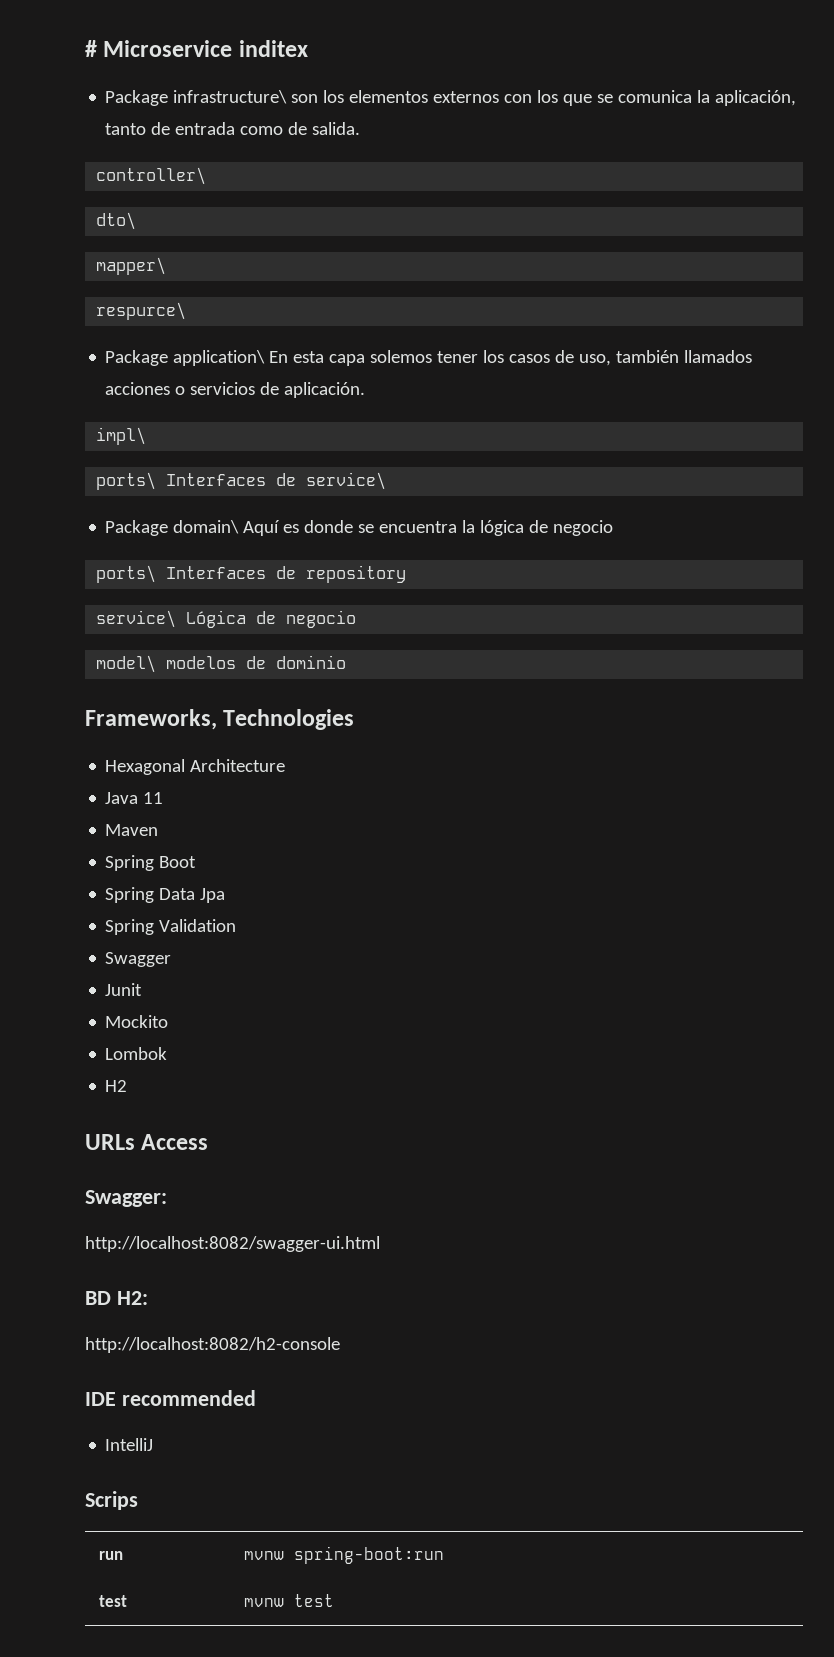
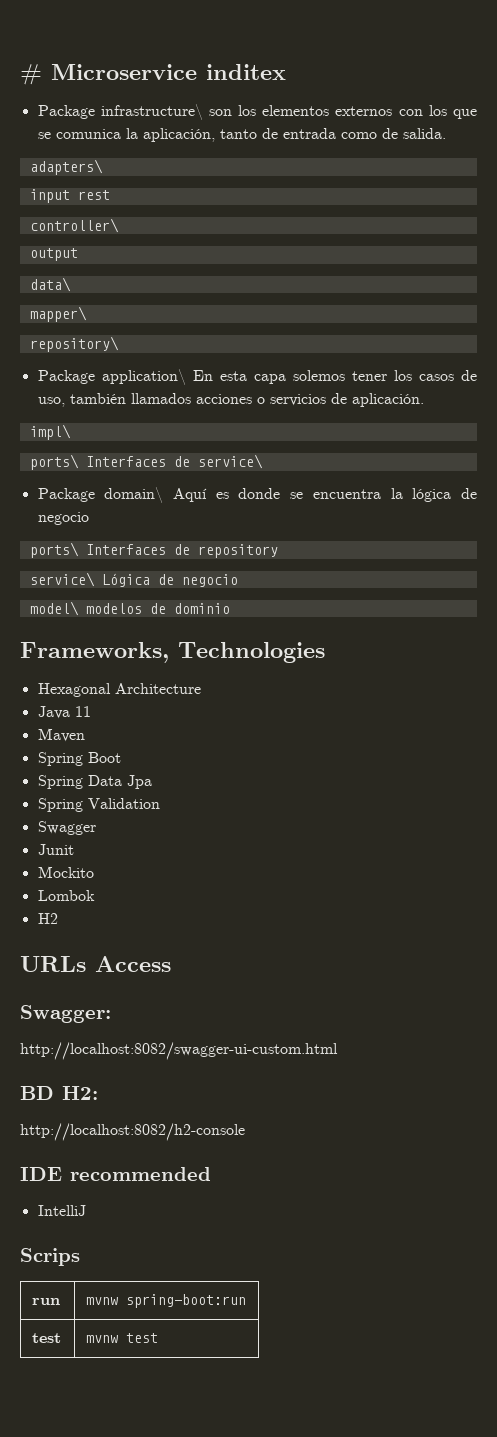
(361, 128) none -> [29,159,103,175] [29,189,110,203] // adapters\ // input rest
[96,212,137,230] dto\ -> [29,248,78,261] [29,277,71,292] output // data\
[96,302,187,320] respurce\ -> [29,336,119,352] repository\
[85,1236,380,1252] http://localhost:8082/swagger-ui.html -> [20,1042,338,1060] http://localhost:8082/swagger-ui-custom.html

